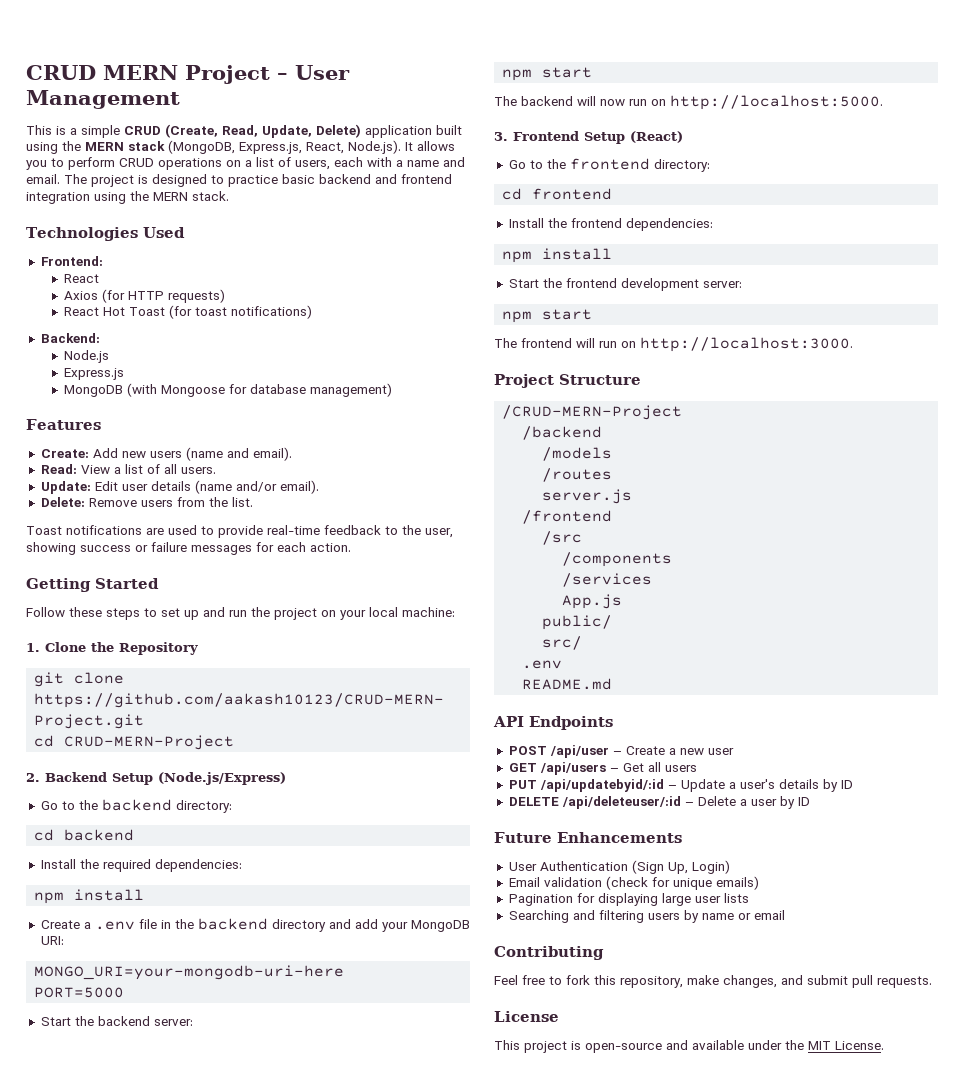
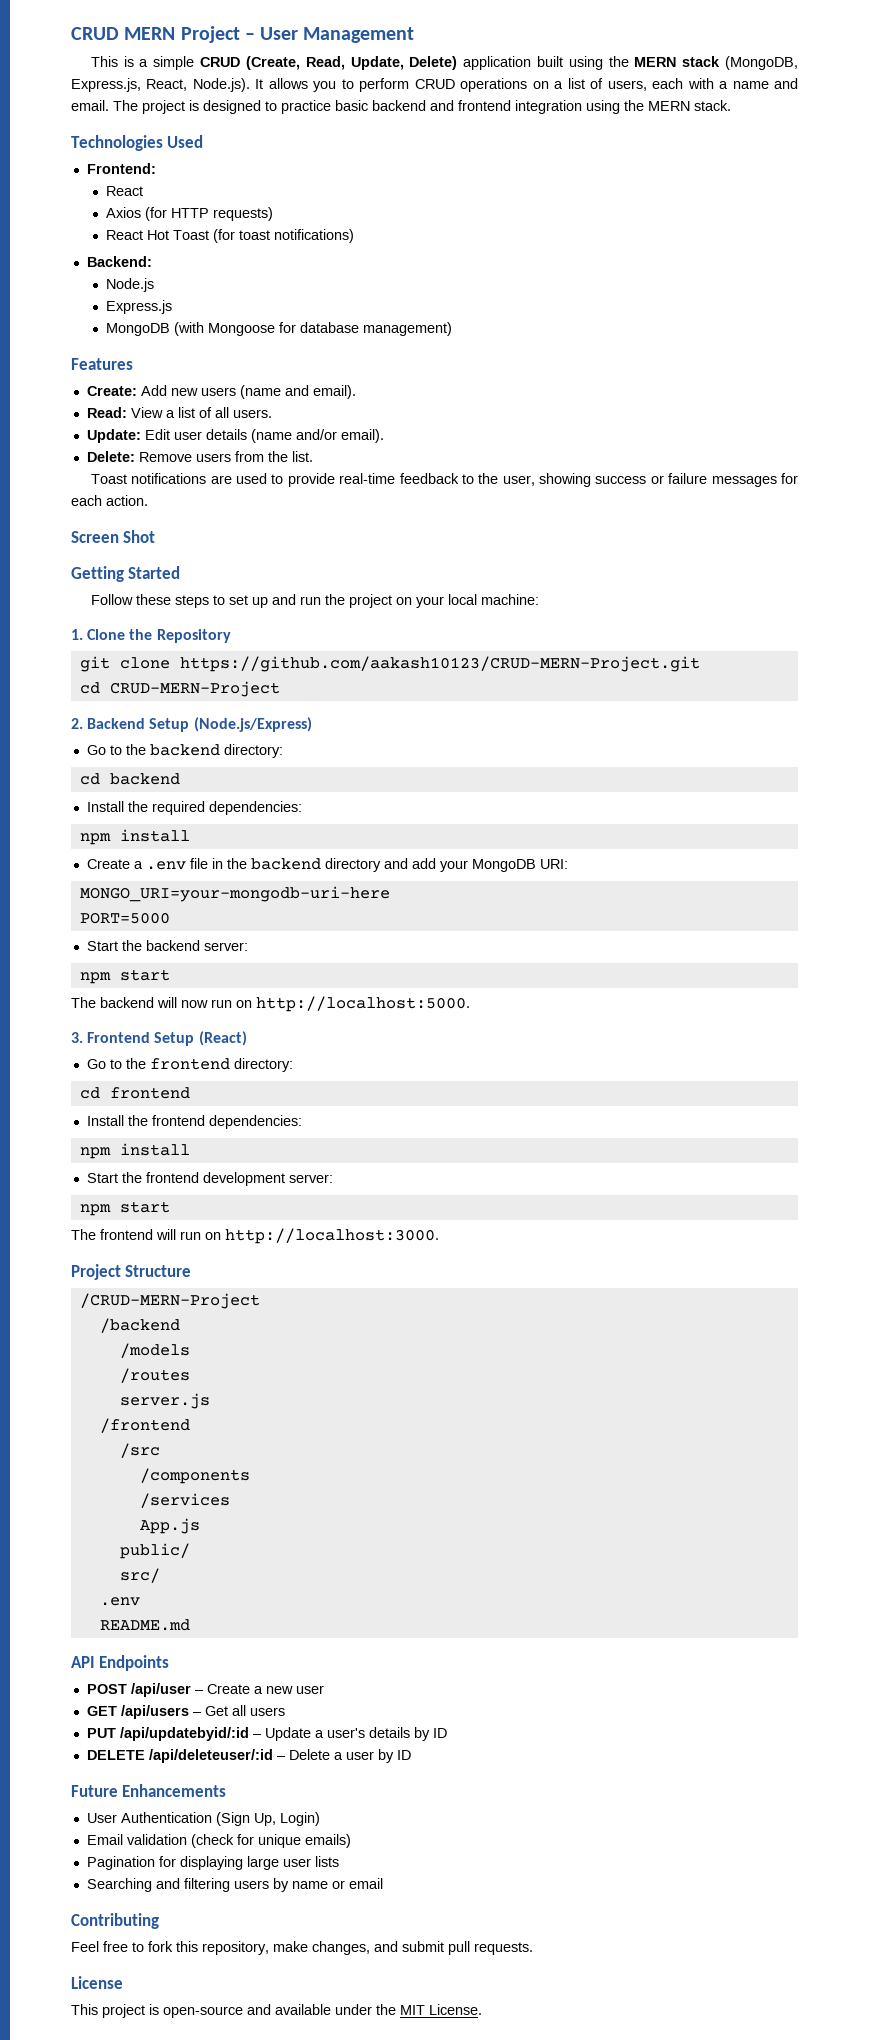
(351, 547) none -> [71,530,156,543] // Screen Shot

